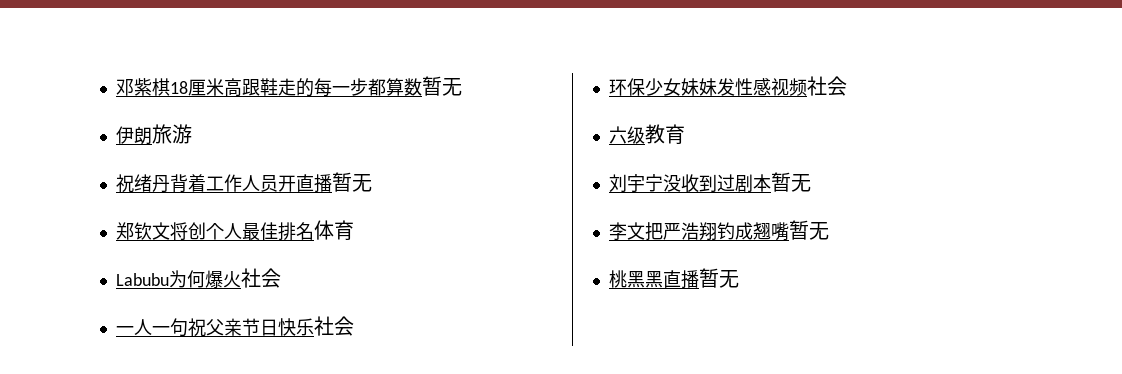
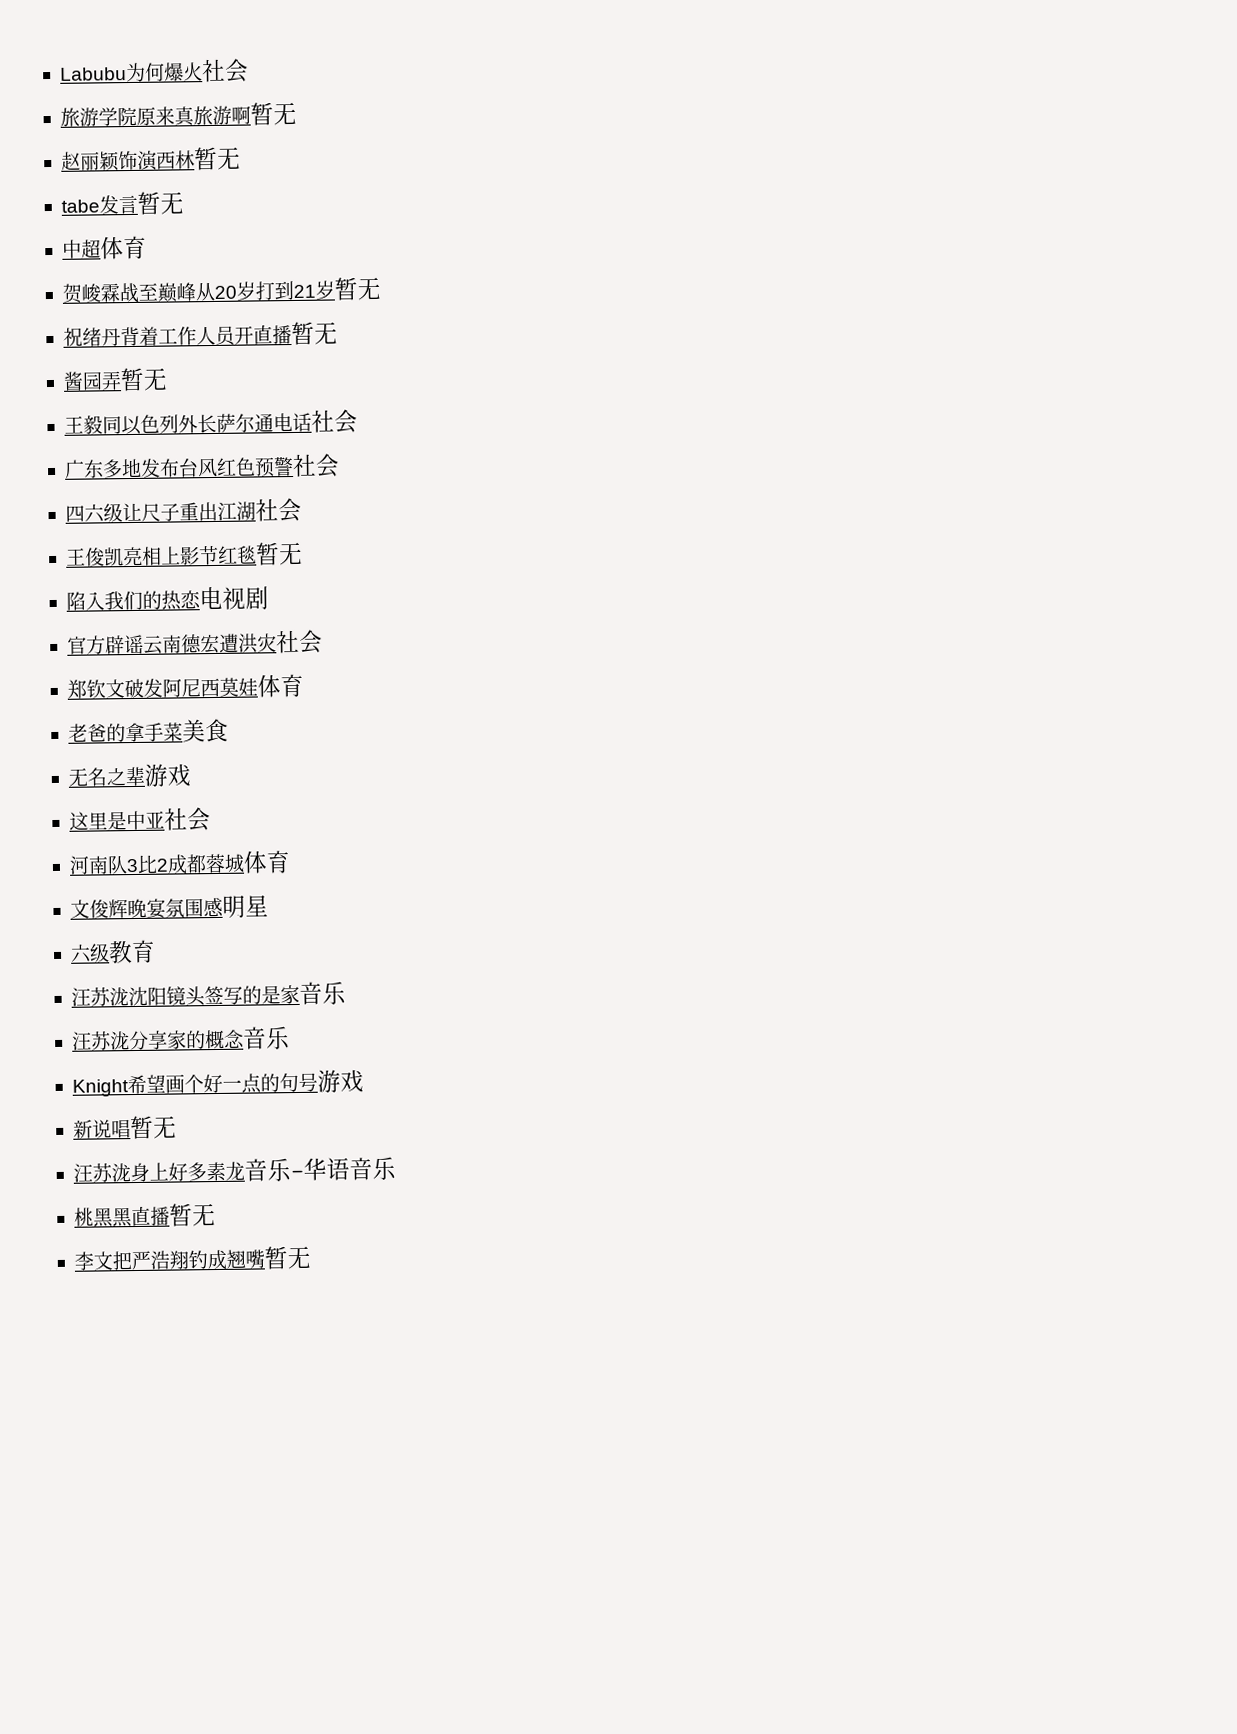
[115,76,462,97] [115,124,192,145] 邓紫棋18厘米高跟鞋走的每一步都算数暂无 // 伊朗旅游 -> [59,58,249,83] [59,101,297,127] [60,146,241,172] [60,191,184,215] [61,235,147,260] [61,276,381,304] Labubu为何爆火社会 // 旅游学院原来真旅游啊暂无 // 赵丽颖饰演西林暂无 // tabe发言暂无 // 中超体育 // 贺峻霖战至巅峰从20岁打到21岁暂无
[115,220,354,241] [115,268,281,289] [115,316,354,337] [608,76,847,96] [608,124,685,144] [608,174,771,193] 郑钦文将创个人最佳排名体育 // Labubu为何爆火社会 // 一人一句祝父亲节日快乐社会 // 环保少女妹妹发性感视频社会 // 六级教育 // 刘宇宁没收到过剧本 -> [62,367,168,392] [63,409,358,436] [63,453,340,479] [64,497,302,523] [65,541,303,567] [65,586,269,611] [66,629,323,655] [66,673,304,699] [67,718,229,743] [67,763,191,787] [68,807,211,832] [68,850,291,875] [69,894,269,919] [69,939,156,964] [70,981,346,1007] [71,1026,290,1051] [71,1069,364,1097] [72,1115,177,1140] [72,1156,396,1183] [73,1206,170,1228] 酱园弄暂无 // 王毅同以色列外长萨尔通电话社会 // 广东多地发布台风红色预警社会 // 四六级让尺子重出江湖社会 // 王俊凯亮相上影节红毯暂无 // 陷入我们的热恋电视剧 // 官方辟谣云南德宏遭洪灾社会 // 郑钦文破发阿尼西莫娃体育 // 老爸的拿手菜美食 // 无名之辈游戏 // 这里是中亚社会 // 河南队3比2成都蓉城体育 // 文俊辉晚宴氛围感明星 // 六级教育 // 汪苏泷沈阳镜头签写的是家音乐 // 汪苏泷分享家的概念音乐 // Knight希望画个好一点的句号游戏 // 新说唱暂无 // 汪苏泷身上好多素龙音乐-华语音乐 // 桃黑黑直播
[608,268,739,289] // 桃黑黑直播暂无 -> (311, 1257) none

